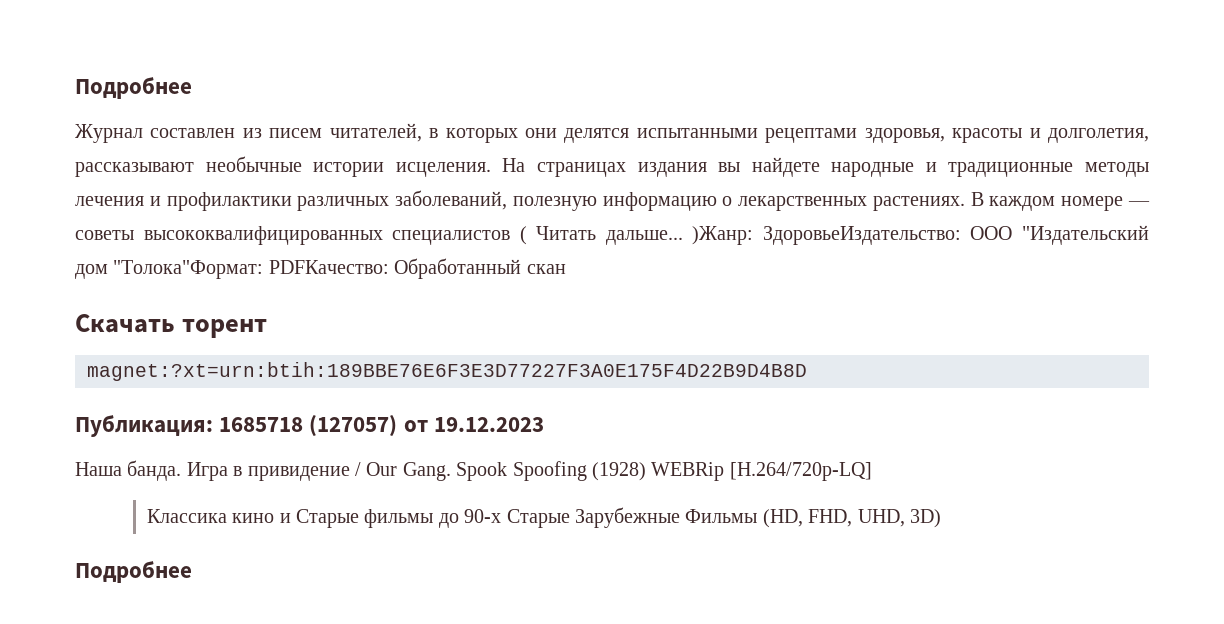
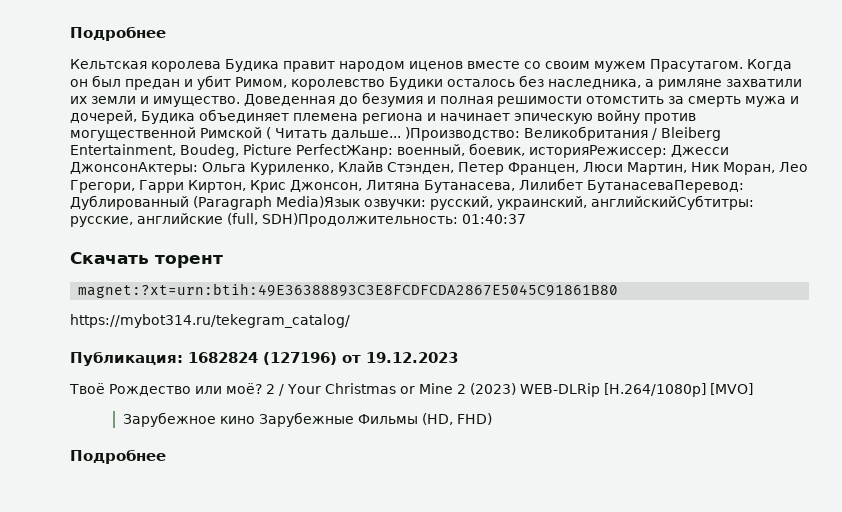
[75,123,1149,143] [75,156,1149,177] [75,190,1150,211] [75,225,1149,245] [75,258,566,279] Журнал составлен из писем читателей, в которых они делятся испытанными рецептами здоровья, красоты и долголетия, рассказывают необычные истории исцеления. На страницах издания вы найдете народные и традиционные методы лечения и профилактики различных заболеваний, полезную информацию о лекарственных растениях. В каждом номере — советы высококвалифицированных специалистов ( Читать дальше... )Жанр: ЗдоровьеИздательство: ООО "Издательский дом "Толока"Формат: PDFКачество: Обработанный скан -> [70,59,792,72] [70,75,802,90] [70,92,799,107] [70,109,696,124] [70,126,721,141] [70,143,729,158] [70,161,808,175] [70,178,744,193] [70,195,754,210] [70,213,526,227] Кельтская королева Будика правит народом иценов вместе со своим мужем Прасутагом. Когда он был предан и убит Римом, королевство Будики осталось без наследника, а римляне захватили их земли и имущество. Доведенная до безумия и полная решимости отомстить за смерть мужа и дочерей, Будика объединяет племена региона и начинает эпическую войну против могущественной Римской ( Читать дальше... )Производство: Великобритания / Bleiberg Entertainment, Boudeg, Picture PerfectЖанр: военный, боевик, историяРежиссер: Джесси ДжонсонАктеры: Ольга Куриленко, Клайв Стэнден, Петер Францен, Люси Мартин, Ник Моран, Лео Грегори, Гарри Киртон, Крис Джонсон, Литяна Бутанасева, Лилибет БутанасеваПеревод: Дублированный (Paragraph Media)Язык озвучки: русский, украинский, английскийСубтитры: русские, английские (full, SDH)Продолжительность: 01:40:37
[87,362,807,381] magnet:?xt=urn:btih:189BBE76E6F3E3D77227F3A0E175F4D22B9D4B8D -> [78,283,619,298] [70,314,350,328] magnet:?xt=urn:btih:49E36388893C3E8FCDFCDA2867E5045C91861B80 // https://mybot314.ru/tekegram_catalog/
[219,415,398,437] 1685718 (127057) -> [188,352,337,365] 1682824 (127196)
[75,460,872,481] [146,507,941,528] Наша банда. Игра в привидение / Our Gang. Spook Spoofing (1928) WEBRip [H.264/720p-LQ] // Классика кино и Старые фильмы до 90-х Старые Зарубежные Фильмы (HD, FHD, UHD, 3D) -> [69,383,753,397] [122,412,492,427] Твоё Рождество или моё? 2 / Your Christmas or Mine 2 (2023) WEB-DLRip [H.264/1080p] [MVO] // Зарубежное кино Зарубежные Фильмы (HD, FHD)

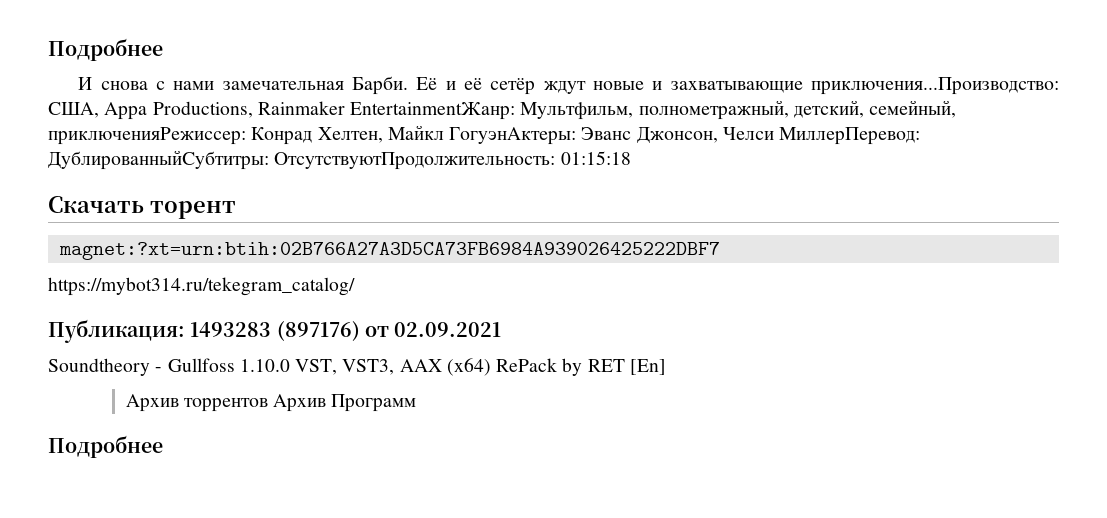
[70,59,792,72] [70,75,802,90] [70,92,799,107] [70,109,696,124] [70,126,721,141] [70,143,729,158] [70,161,808,175] [70,178,744,193] [70,195,754,210] [70,213,526,227] Кельтская королева Будика правит народом иценов вместе со своим мужем Прасутагом. Когда он был предан и убит Римом, королевство Будики осталось без наследника, а римляне захватили их земли и имущество. Доведенная до безумия и полная решимости отомстить за смерть мужа и дочерей, Будика объединяет племена региона и начинает эпическую войну против могущественной Римской ( Читать дальше... )Производство: Великобритания / Bleiberg Entertainment, Boudeg, Picture PerfectЖанр: военный, боевик, историяРежиссер: Джесси ДжонсонАктеры: Ольга Куриленко, Клайв Стэнден, Петер Францен, Люси Мартин, Ник Моран, Лео Грегори, Гарри Киртон, Крис Джонсон, Литяна Бутанасева, Лилибет БутанасеваПеревод: Дублированный (Paragraph Media)Язык озвучки: русский, украинский, английскийСубтитры: русские, английские (full, SDH)Продолжительность: 01:40:37 -> [78,76,1059,95] [48,100,957,120] [48,125,921,145] [48,150,631,170] И снова с нами замечательная Барби. Её и её сетёр ждут новые и захватывающие приключения...Производство: США, Appa Productions, Rainmaker EntertainmentЖанр: Мультфильм, полнометражный, детский, семейный, приключенияРежиссер: Конрад Хелтен, Майкл ГогуэнАктеры: Эванс Джонсон, Челси МиллерПеревод: ДублированныйСубтитры: ОтсутствуютПродолжительность: 01:15:18
[78,283,619,298] magnet:?xt=urn:btih:49E36388893C3E8FCDFCDA2867E5045C91861B80 -> [58,242,720,260] magnet:?xt=urn:btih:02B766A27A3D5CA73FB6984A939026425222DBF7
[188,352,458,365] [69,383,753,397] [122,412,492,427] 1682824 (127196) от 19.12.2023 // Твоё Рождество или моё? 2 / Your Christmas or Mine 2 (2023) WEB-DLRip [H.264/1080p] [MVO] // Зарубежное кино Зарубежные Фильмы (HD, FHD) -> [190,321,502,341] [48,358,666,376] [125,394,417,412] 1493283 (897176) от 02.09.2021 // Soundtheory - Gullfoss 1.10.0 VST, VST3, AAX (x64) RePack by RET [En] // Архив торрентов Архив Программ

